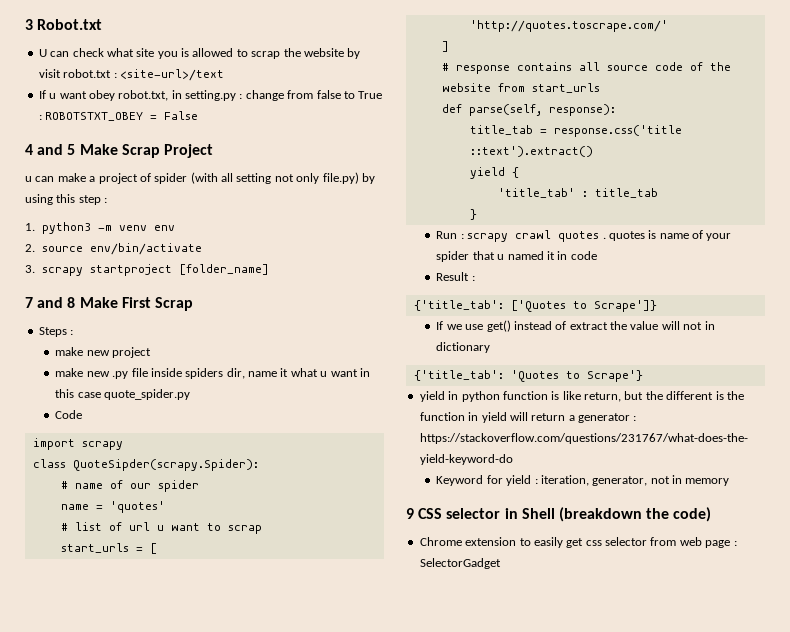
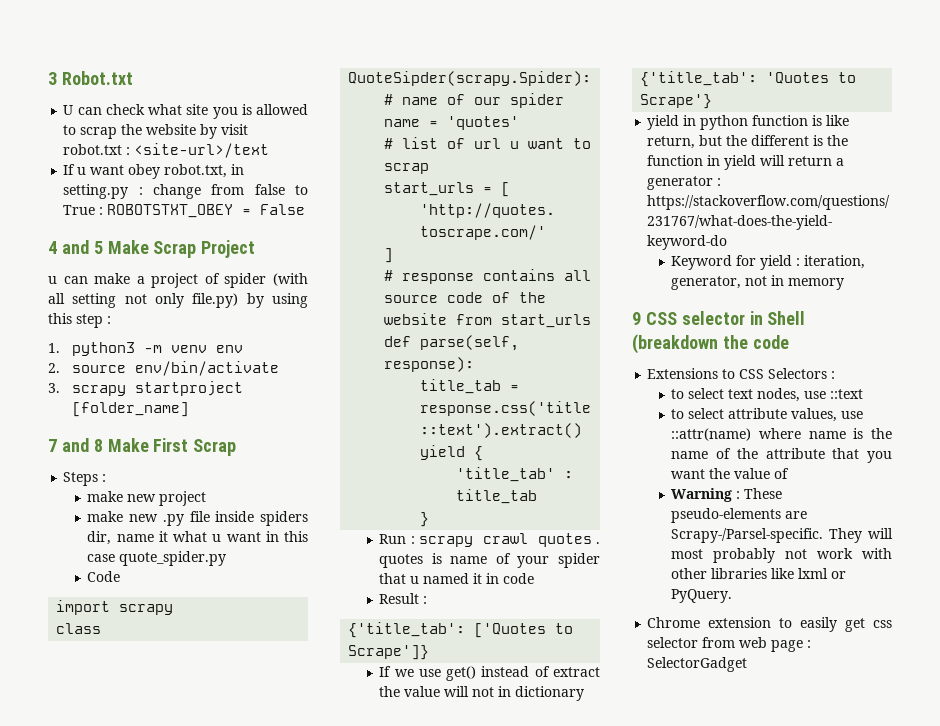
[673,507,712,522] code) -> [752,335,789,349] [647,368,836,379] [671,388,864,402] [671,408,864,422] [671,428,892,441] [671,448,892,463] [671,468,790,479] [671,488,783,502] [671,508,808,523] [671,528,893,543] [671,548,892,563] [671,568,847,579] [671,589,733,603] code // Extensions to CSS Selectors : // to select text nodes, use ::text // to select attribute values, use ::attr(name) where name is the name of the attribute that you want the value of // Warning : These pseudo-elements are Scrapy-/Parsel-specific. They will most probably not work with other libraries like lxml or PyQuery.

